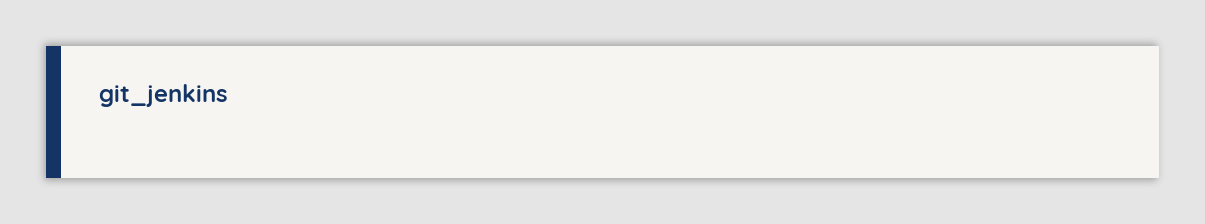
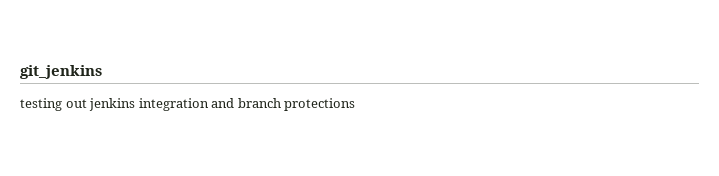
(228, 95) none -> [20,98,356,111] // testing out jenkins integration and branch protections

